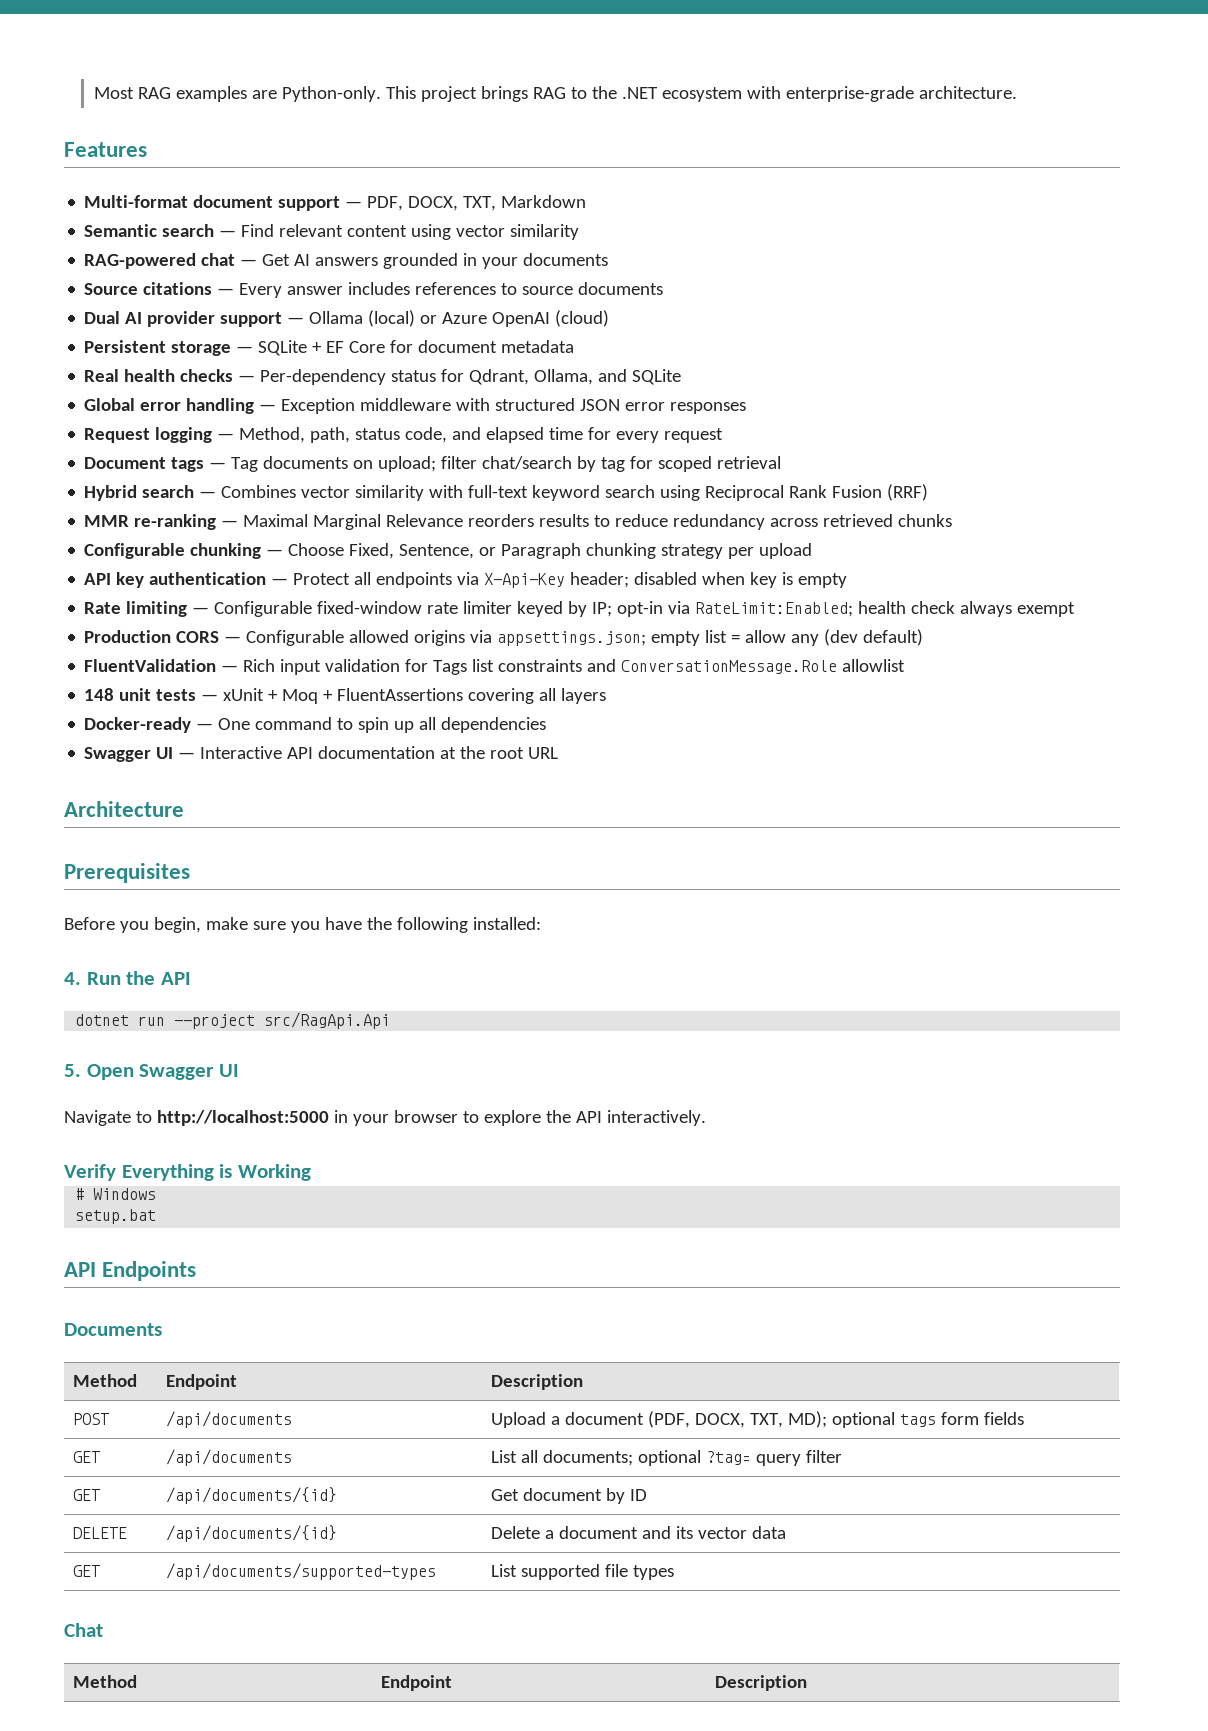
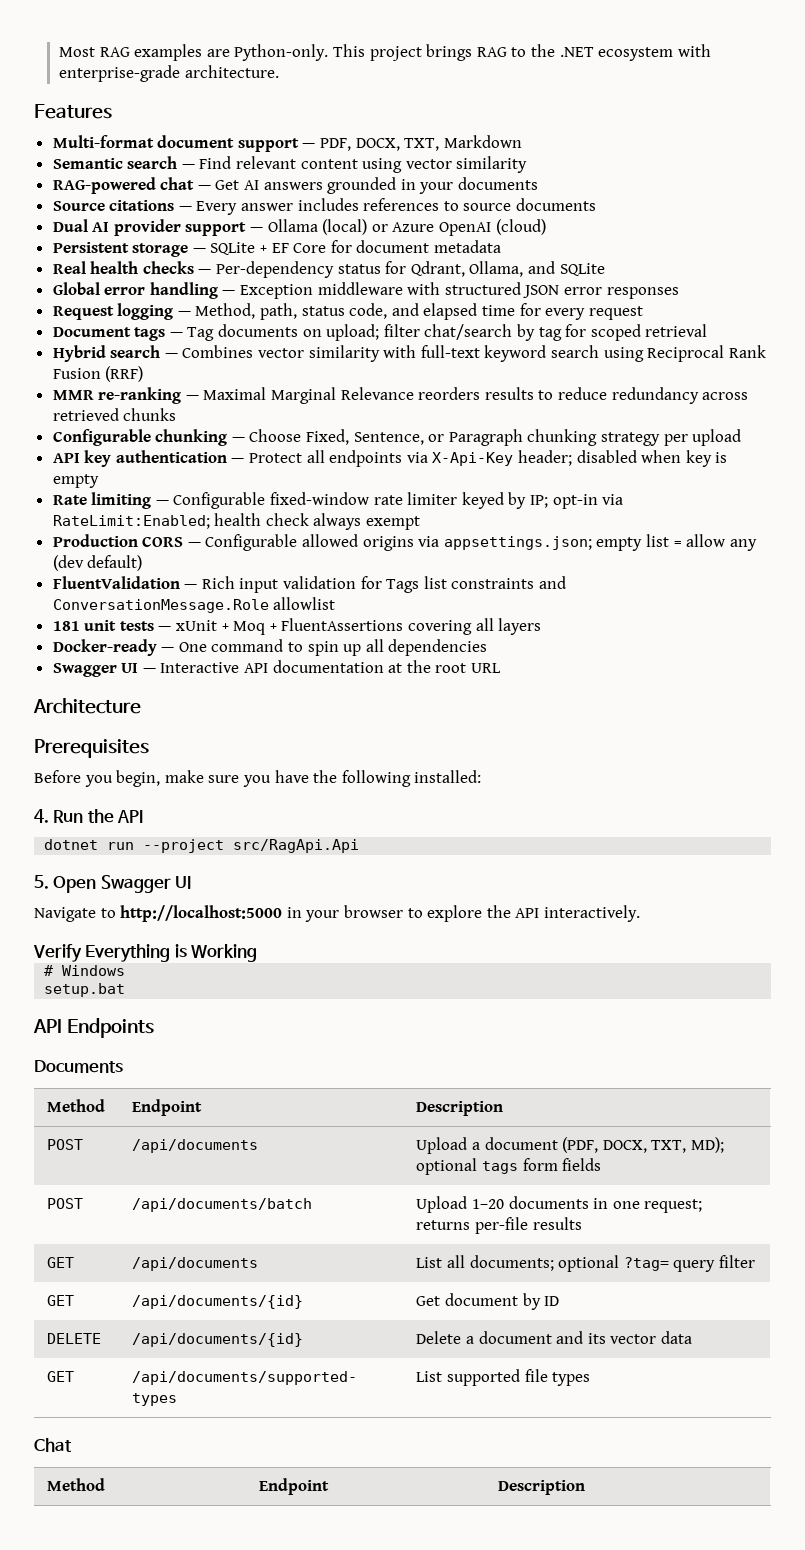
[84,688,115,701] 148 -> [52,621,80,631] 181
(1024, 1418) none -> [47,1198,84,1209] [132,1198,313,1212] [416,1196,703,1213] [416,1217,582,1234] // POST | /api/documents/batch | Upload 1–20 documents in one request; returns per-file results

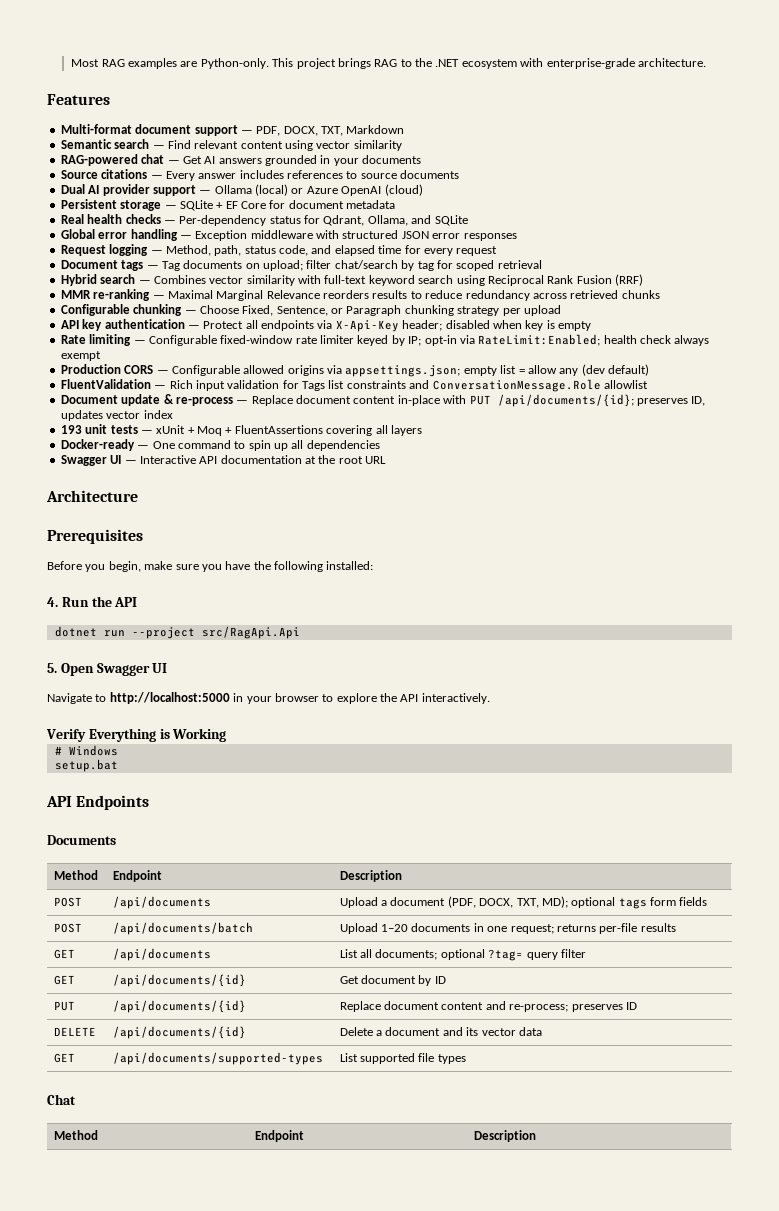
[52,621,80,631] 181 -> [60,394,706,407] [60,410,173,421] [60,425,82,434] Document update & re-process — Replace document content in-place with PUT /api/documents/{id}; preserves ID, updates vector index // 193
(560, 1301) none -> [53,1001,75,1011] [112,1000,246,1013] [339,1001,637,1012] // PUT | /api/documents/{id} | Replace document content and re-process; preserves ID

